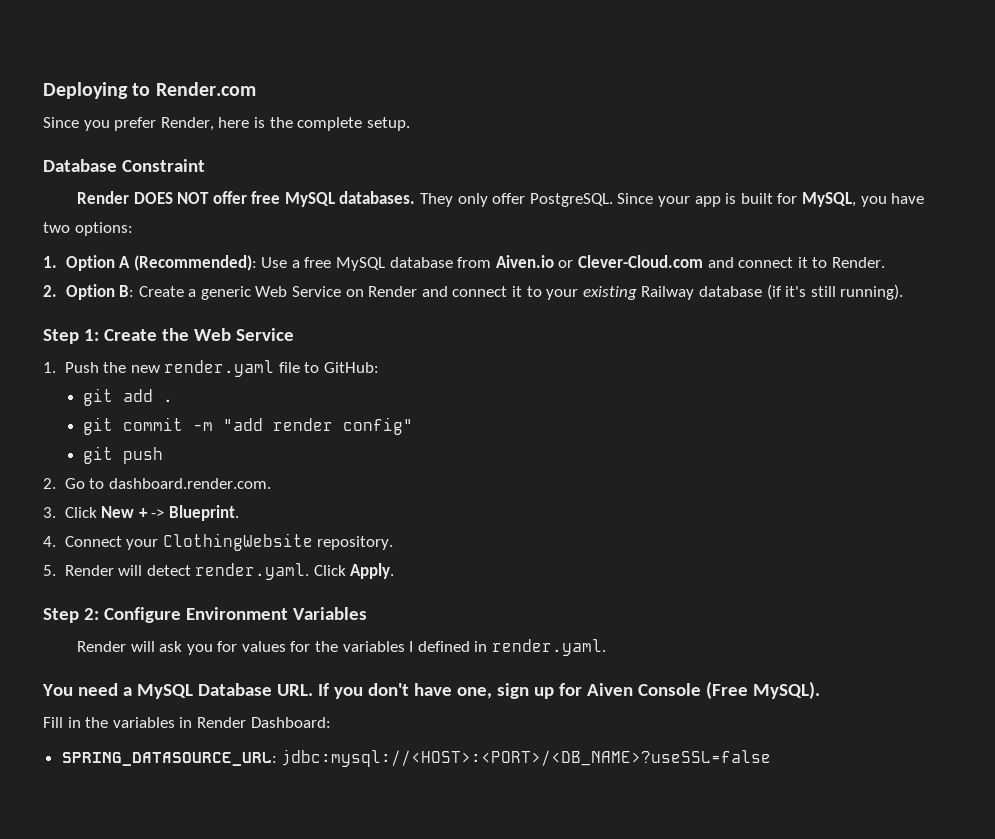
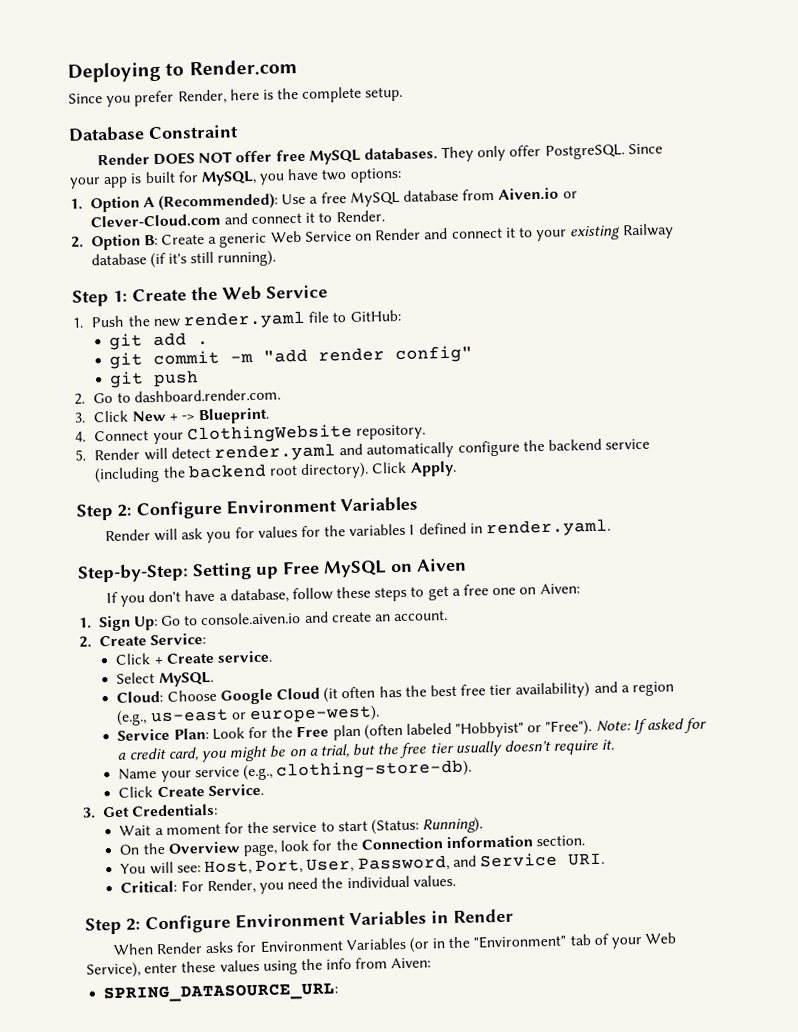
[195,563,310,580] render.yaml. -> [213,438,651,462] [94,462,370,484] render.yaml and automatically configure the backend service (including the backend root directory).
[42,681,820,699] [43,717,331,728] You need a MySQL Database URL. If you don't have one, sign up for Aiven Console (Free MySQL). // Fill in the variables in Render Dashboard: -> [77,557,467,583] [105,583,580,607] [79,610,449,632] [79,633,206,648] [115,650,272,665] [116,671,214,688] [116,681,675,705] [116,705,380,726] [117,717,708,741] [117,739,615,763] [118,759,473,783] [118,783,264,798] [82,803,218,819] [119,817,484,836] [119,835,586,857] [120,852,605,876] [120,874,456,895] [85,908,514,935] [112,932,677,956] [86,957,432,979] Step-by-Step: Setting up Free MySQL on Aiven // If you don't have a database, follow these steps to get a free one on Aiven: // 1. Sign Up: Go to console.aiven.io and create an account. // 2. Create Service: // Click + Create service. // Select MySQL. // Cloud: Choose Google Cloud (it often has the best free tier availability) and a region (e.g., us-east or europe-west). // Service Plan: Look for the Free plan (often labeled "Hobbyist" or "Free"). Note: If asked for a credit card, you might be on a trial, but the free tier usually doesn't require it. // Name your service (e.g., clothing-store-db). // Click Create Service. // 3. Get Credentials: // Wait a moment for the service to start (Status: Running). // On the Overview page, look for the Connection information section. // You will see: Host, Port, User, Password, and Service URI. // Critical: For Render, you need the individual values. // Step 2: Configure Environment Variables in Render // When Render asks for Environment Variables (or in the "Environment" tab of your Web Service), enter these values using the info from Aiven:
[281,749,772,767] jdbc:mysql://<HOST>:<PORT>/<DB_NAME>?useSSL=false -> (340, 993) none

